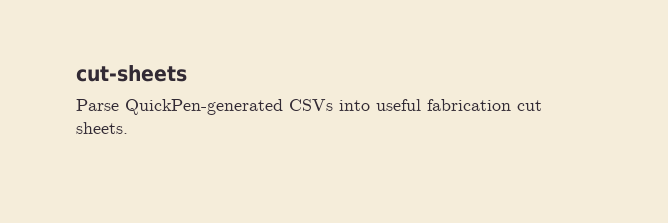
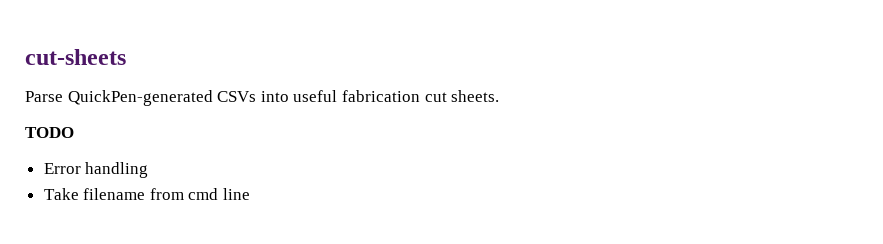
(128, 128) none -> [25,127,74,138] [43,162,149,178] [43,188,251,200] // TODO // Error handling // Take filename from cmd line

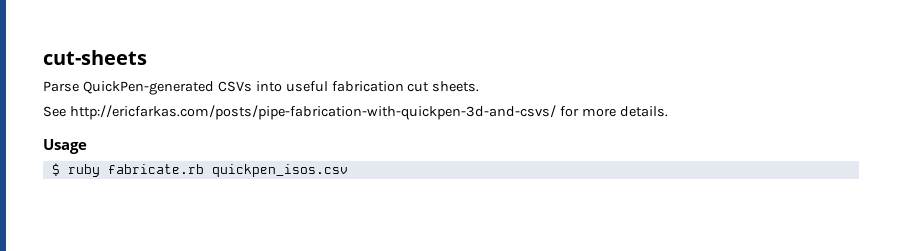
[25,127,74,138] [43,162,149,178] [43,188,251,200] TODO // Error handling // Take filename from cmd line -> [43,105,668,120] [43,139,87,154] [51,163,348,177] See http://ericfarkas.com/posts/pipe-fabrication-with-quickpen-3d-and-csvs/ for more details. // Usage // $ ruby fabricate.rb quickpen_isos.csv

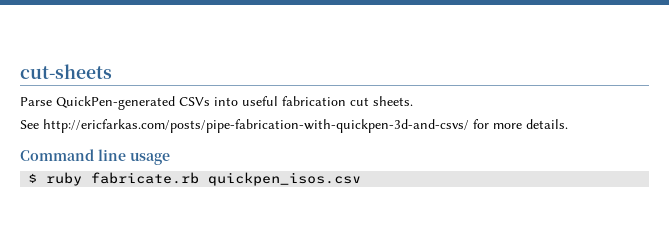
[43,139,87,154] Usage -> [20,149,170,165] Command line usage

